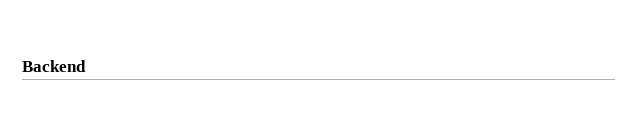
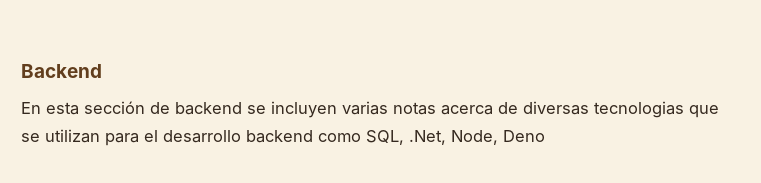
(86, 66) none -> [21,101,719,118] [21,129,545,146] // En esta sección de backend se incluyen varias notas acerca de diversas tecnologias que se utilizan para el desarrollo backend como SQL, .Net, Node, Deno

